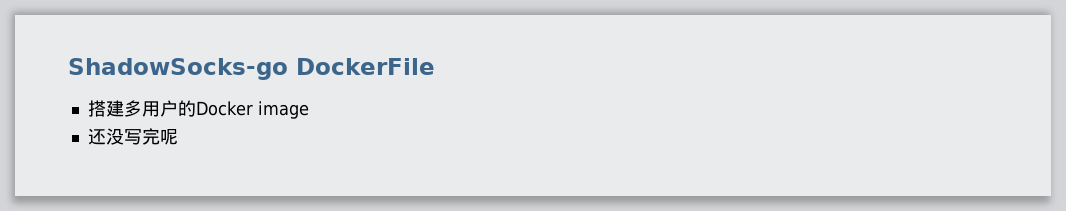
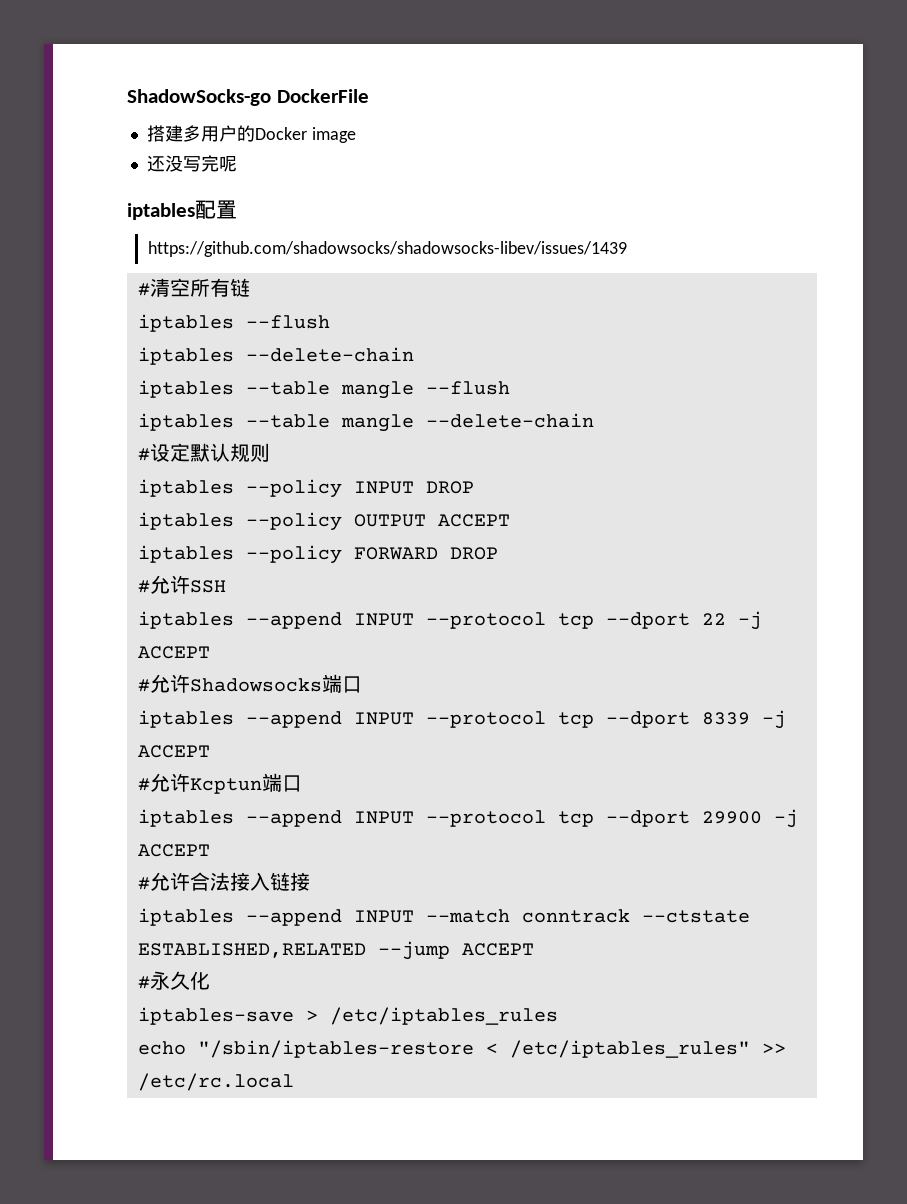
(178, 137) none -> [127,200,237,220] [147,241,627,257] [137,278,250,297] [137,314,330,332] [137,347,414,365] [137,380,510,399] [137,413,594,432] [137,443,270,462] [137,479,474,498] [137,512,510,531] [137,545,498,564] [137,575,226,594] [137,611,762,630] [137,646,210,659] [137,674,362,693] [137,710,786,729] [137,745,210,758] [137,773,302,794] [137,809,798,828] [137,844,210,857] [137,872,310,891] [137,908,750,926] [137,941,534,960] [137,971,210,990] [137,1007,558,1025] [137,1040,786,1058] [137,1073,294,1091] // iptables配置 // https://github.com/shadowsocks/shadowsocks-libev/issues/1439 // #清空所有链 // iptables --flush // iptables --delete-chain // iptables --table mangle --flush // iptables --table mangle --delete-chain // #设定默认规则 // iptables --policy INPUT DROP // iptables --policy OUTPUT ACCEPT // iptables --policy FORWARD DROP // #允许SSH // iptables --append INPUT --protocol tcp --dport 22 -j ACCEPT // #允许Shadowsocks端口 // iptables --append INPUT --protocol tcp --dport 8339 -j ACCEPT // #允许Kcptun端口 // iptables --append INPUT --protocol tcp --dport 29900 -j ACCEPT // #允许合法接入链接 // iptables --append INPUT --match conntrack --ctstate ESTABLISHED,RELATED --jump ACCEPT // #永久化 // iptables-save > /etc/iptables_rules // echo "/sbin/iptables-restore < /etc/iptables_rules" >> /etc/rc.local

